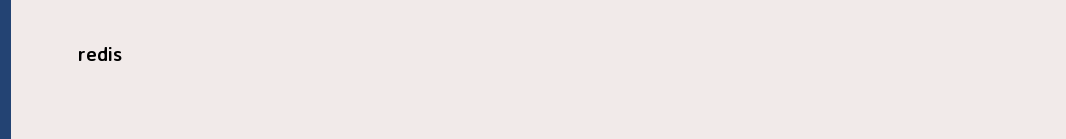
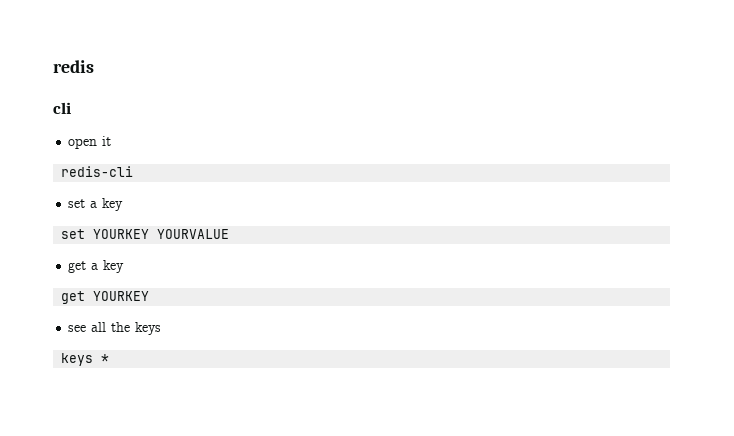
(122, 54) none -> [53,102,71,114] [68,136,112,149] [61,166,134,177] [68,198,124,211] [61,229,230,239] [68,260,125,273] [61,291,150,304] [68,322,162,335] [61,353,110,366] // cli // open it // redis-cli // set a key // set YOURKEY YOURVALUE // get a key // get YOURKEY // see all the keys // keys *

